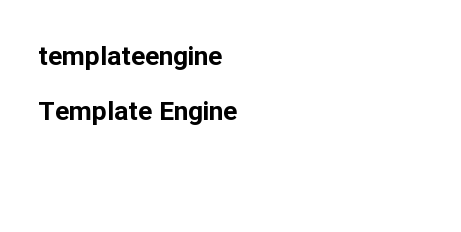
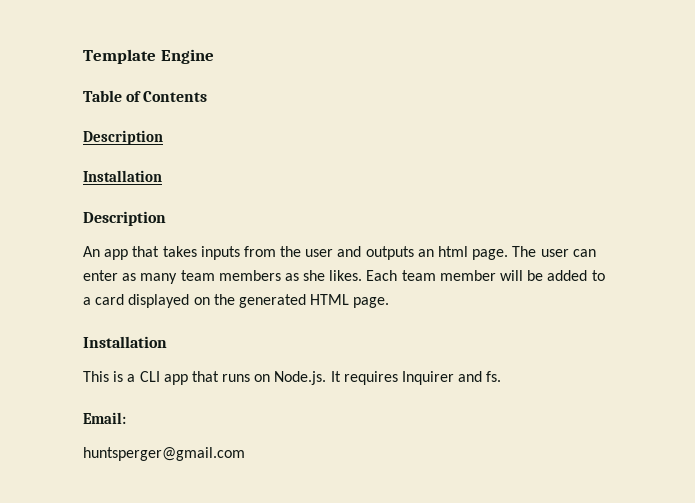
[38,46,222,70] templateengine // -> (83, 56) none
(238, 113) none -> [83,90,208,102] [83,130,163,145] [83,170,162,182] [83,211,166,226] [83,246,596,260] [83,270,605,284] [83,294,390,308] [83,336,167,348] [83,371,502,385] [83,412,126,424] [83,447,245,461] // Table of Contents // Description // Installation // Description // An app that takes inputs from the user and outputs an html page. The user can enter as many team members as she likes. Each team member will be added to a card displayed on the generated HTML page. // Installation // This is a CLI app that runs on Node.js. It requires Inquirer and fs. // Email: // huntsperger@gmail.com

